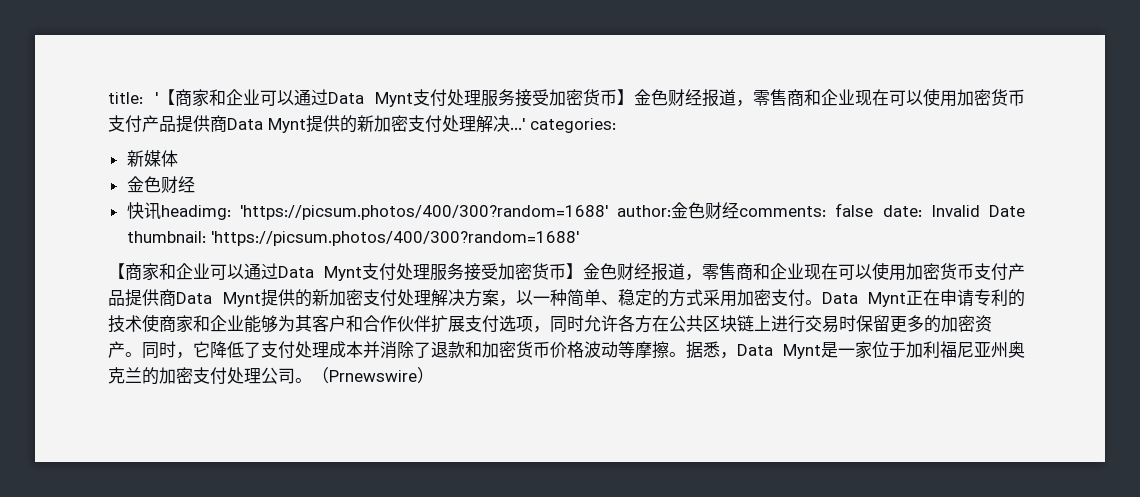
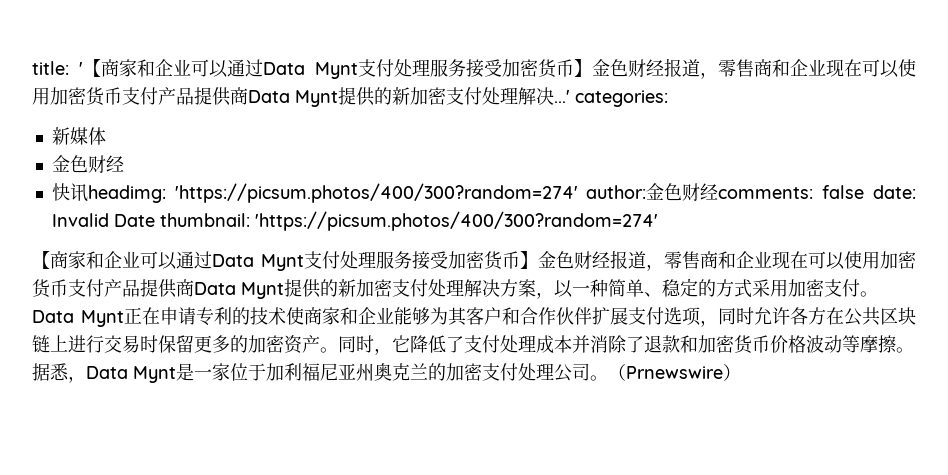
[239,205,608,220] 'https://picsum.photos/400/300?random=1688' -> [174,183,578,203] 'https://picsum.photos/400/300?random=274'
[210,231,579,246] 'https://picsum.photos/400/300?random=1688' -> [254,211,658,231] 'https://picsum.photos/400/300?random=274'

